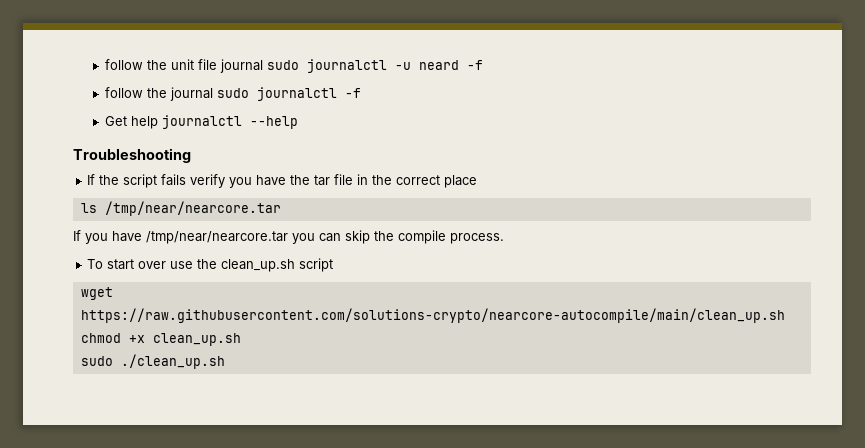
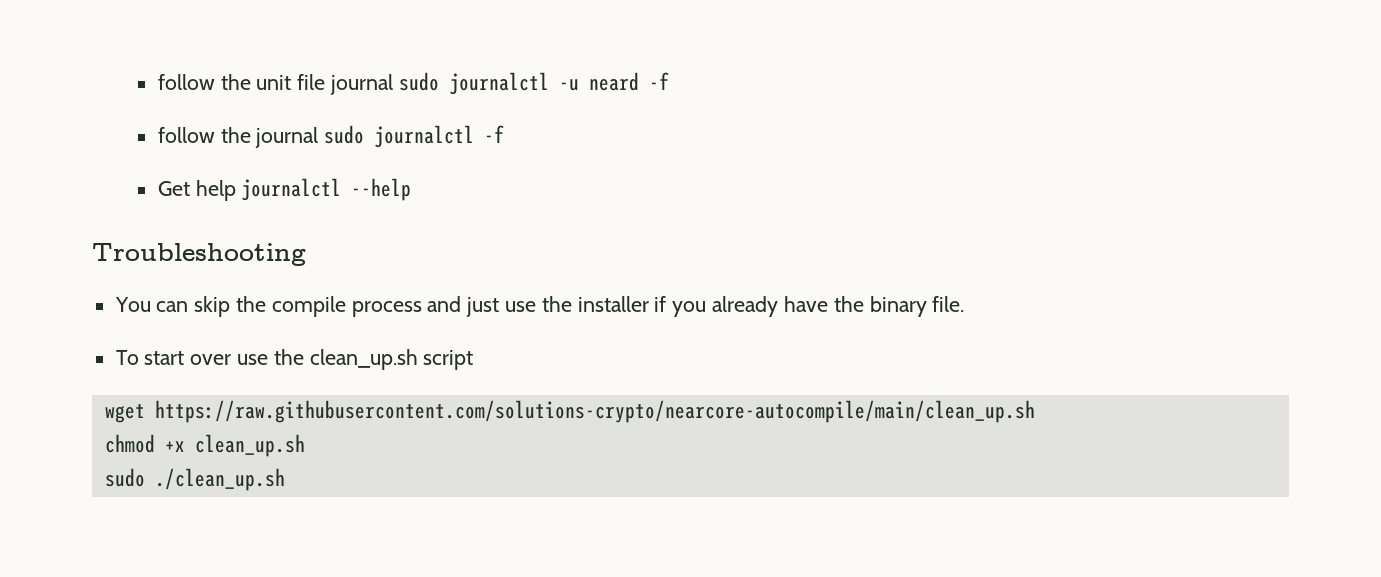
[87,174,478,188] [80,201,281,216] [73,230,504,244] If the script fails verify you have the tar file in the correct place // ls /tmp/near/nearcore.tar // If you have /tmp/near/nearcore.tar you can skip the compile process. -> [114,296,965,317] You can skip the compile process and just use the installer if you already have the binary file.

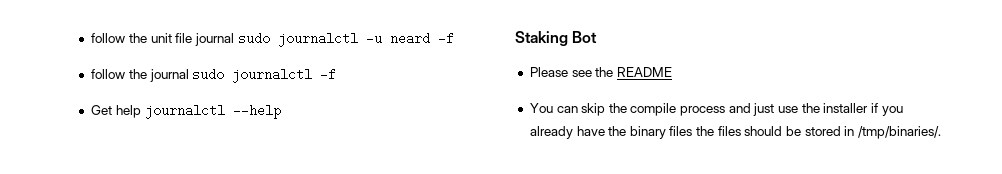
[92,243,306,266] Troubleshooting -> [515,31,598,46] [529,67,672,77] Staking Bot // Please see the README
[932,296,965,312] [115,349,474,370] [104,400,1035,423] [104,434,305,457] [104,468,285,491] file. // To start over use the clean_up.sh script // wget https://raw.githubusercontent.com/solutions-crypto/nearcore-autocompile/main/clean_up.sh // chmod +x clean_up.sh // sudo ./clean_up.sh -> [669,126,941,139] files the files should be stored in /tmp/binaries/.

